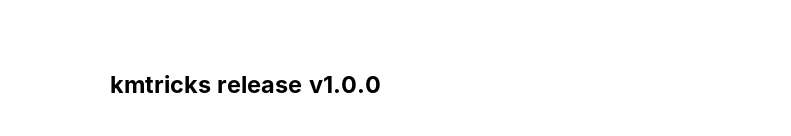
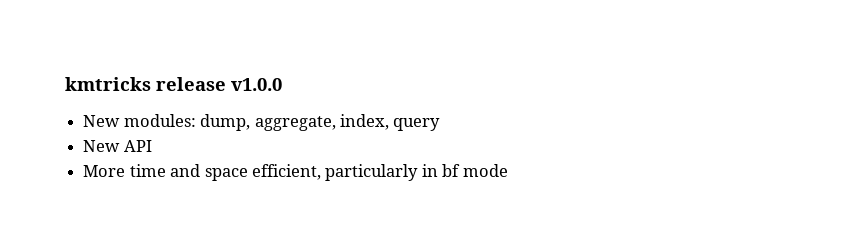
(381, 84) none -> [83,114,441,131] [83,140,152,152] [83,164,508,181] // New modules: dump, aggregate, index, query // New API // More time and space efficient, particularly in bf mode

